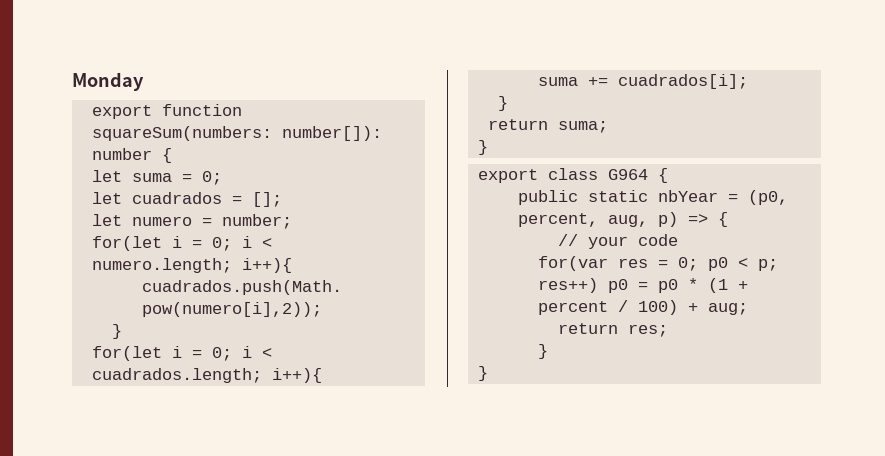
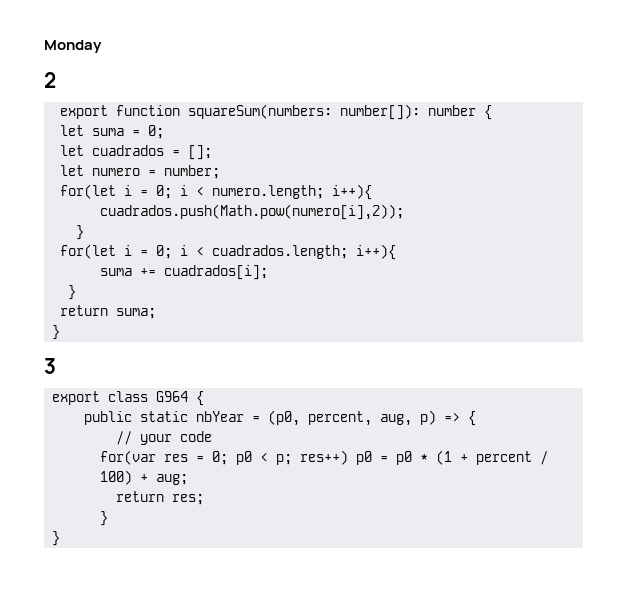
(144, 81) none -> [44,72,56,88] // 2
(488, 147) none -> [44,358,56,374] // 3

